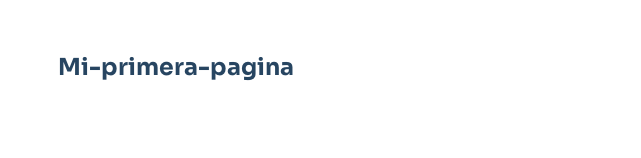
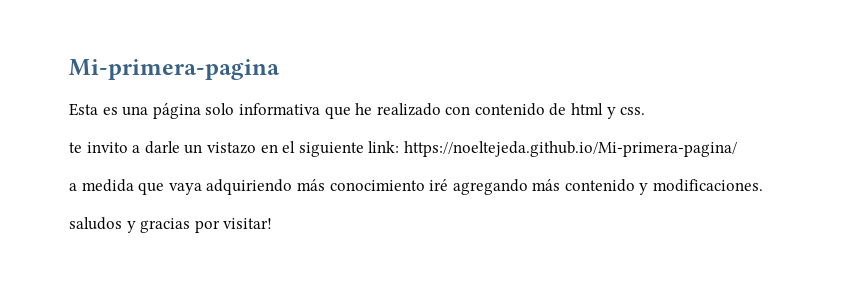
(294, 68) none -> [69,103,646,119] [69,141,737,157] [69,179,764,195] [69,217,273,233] // Esta es una página solo informativa que he realizado con contenido de html y css. // te invito a darle un vistazo en el siguiente link: https://noeltejeda.github.io/Mi-primera-pagina/ // a medida que vaya adquiriendo más conocimiento iré agregando más contenido y modificaciones. // saludos y gracias por visitar!

